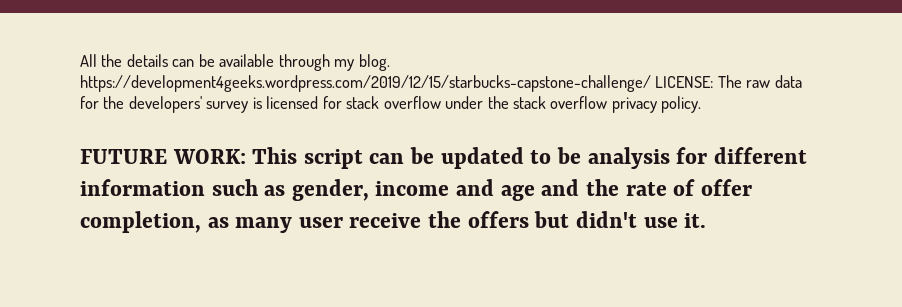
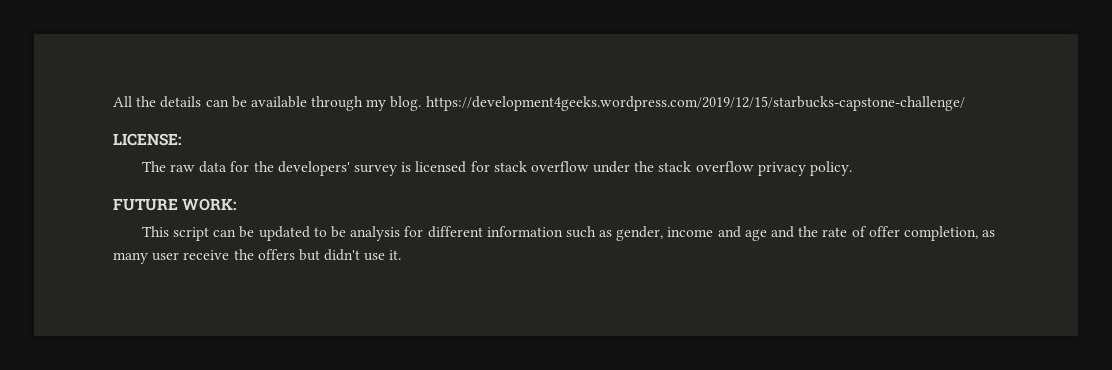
(651, 83) none -> (965, 103) //
(714, 82) none -> (181, 139) //
(246, 156) none -> (237, 204) //

